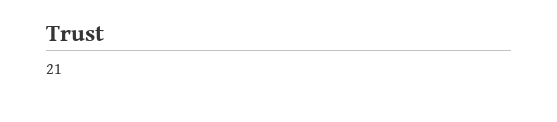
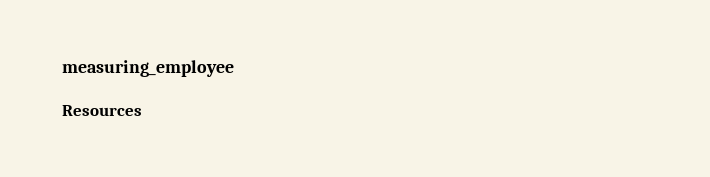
[46,26,104,41] [46,64,62,74] Trust // 21 -> [62,60,234,77] [62,105,142,116] measuring_employee // Resources

